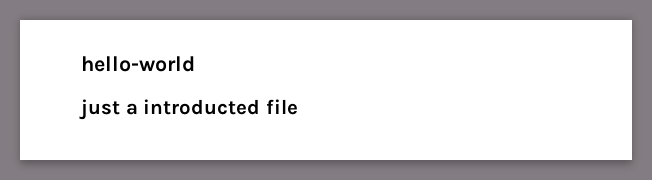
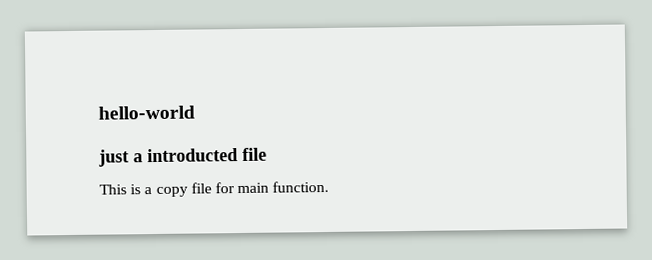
(298, 107) none -> [99,180,330,197] // This is a copy file for main function.

